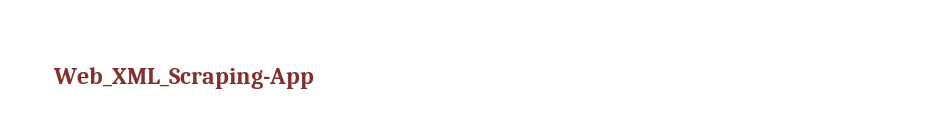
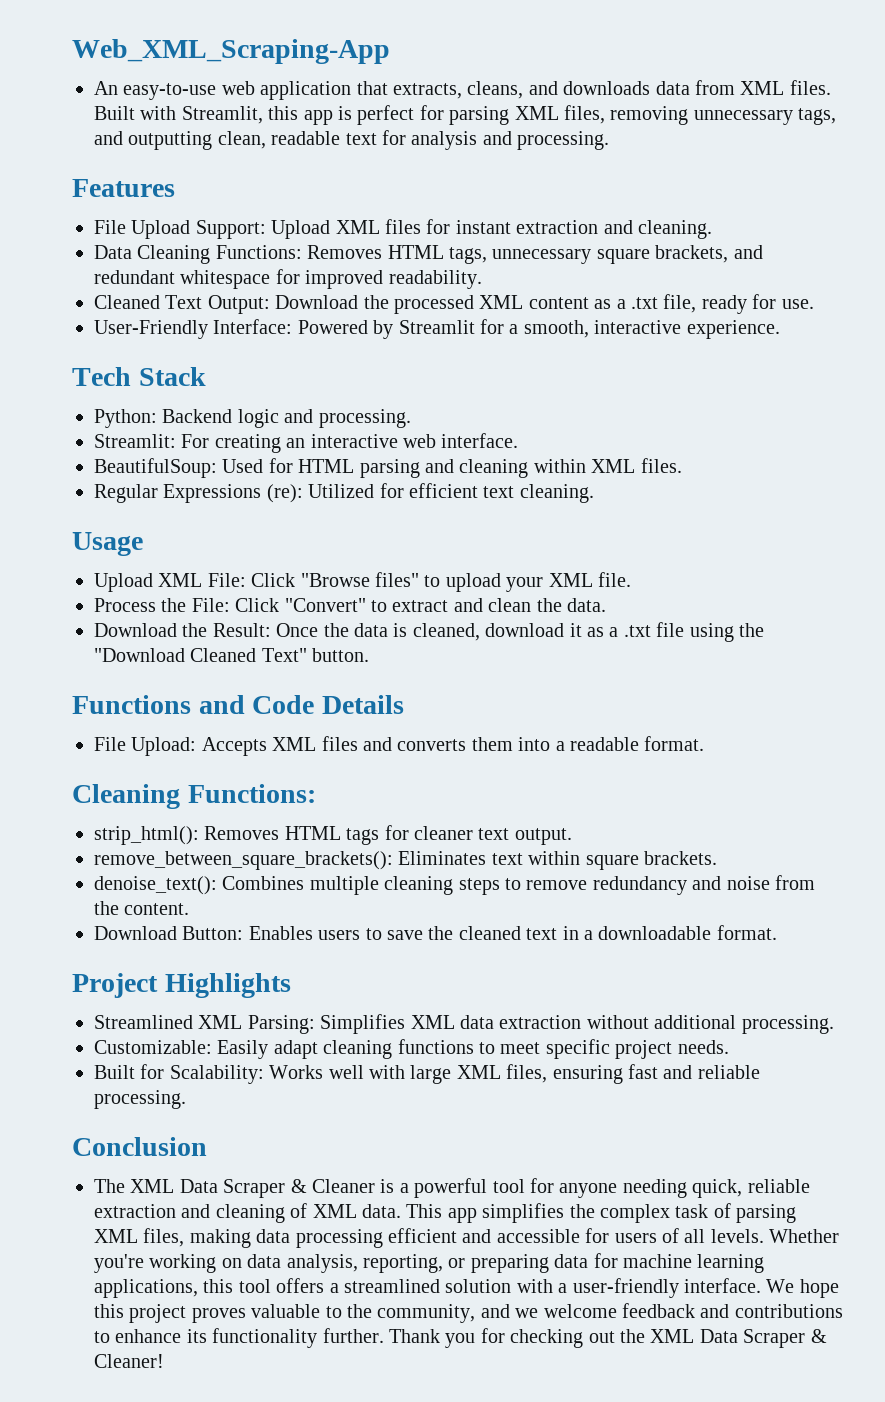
(314, 78) none -> [94,80,831,100] [94,105,837,125] [94,130,610,150] [72,179,175,197] [94,219,712,239] [94,245,763,264] [94,269,482,289] [94,294,814,314] [94,319,780,339] [72,367,206,386] [94,409,411,428] [94,433,519,453] [94,458,682,478] [94,483,594,503] [72,532,143,556] [94,572,631,592] [94,598,606,612] [94,622,764,642] [94,648,370,662] [72,695,404,714] [94,736,705,756] [72,784,316,809] [94,825,572,845] [94,851,717,870] [94,875,815,895] [94,901,190,915] [94,925,777,940] [72,973,291,998] [94,1014,834,1034] [94,1039,729,1059] [94,1064,760,1084] [94,1090,186,1109] [72,1137,207,1156] [94,1178,810,1198] [94,1203,797,1223] [94,1228,840,1248] [94,1253,765,1273] [94,1278,839,1298] [94,1303,843,1323] [94,1328,827,1348] [94,1354,164,1368] // An easy-to-use web application that extracts, cleans, and downloads data from XML files. Built with Streamlit, this app is perfect for parsing XML files, removing unnecessary tags, and outputting clean, readable text for analysis and processing. // Features // File Upload Support: Upload XML files for instant extraction and cleaning. // Data Cleaning Functions: Removes HTML tags, unnecessary square brackets, and redundant whitespace for improved readability. // Cleaned Text Output: Download the processed XML content as a .txt file, ready for use. // User-Friendly Interface: Powered by Streamlit for a smooth, interactive experience. // Tech Stack // Python: Backend logic and processing. // Streamlit: For creating an interactive web interface. // BeautifulSoup: Used for HTML parsing and cleaning within XML files. // Regular Expressions (re): Utilized for efficient text cleaning. // Usage // Upload XML File: Click "Browse files" to upload your XML file. // Process the File: Click "Convert" to extract and clean the data. // Download the Result: Once the data is cleaned, download it as a .txt file using the "Download Cleaned Text" button. // Functions and Code Details // File Upload: Accepts XML files and converts them into a readable format. // Cleaning Functions: // strip_html(): Removes HTML tags for cleaner text output. // remove_between_square_brackets(): Eliminates text within square brackets. // denoise_text(): Combines multiple cleaning steps to remove redundancy and noise from the content. // Download Button: Enables users to save the cleaned text in a downloadable format. // Project Highlights // Streamlined XML Parsing: Simplifies XML data extraction without additional processing. // Customizable: Easily adapt cleaning functions to meet specific project needs. // Built for Scalability: Works well with large XML files, ensuring fast and reliable processing. // Conclusion // The XML Data Scraper & Cleaner is a powerful tool for anyone needing quick, reliable extraction and cleaning of XML data. This app simplifies the complex task of parsing XML files, making data processing efficient and accessible for users of all levels. Whether you're working on data analysis, reporting, or preparing data for machine learning applications, this tool offers a streamlined solution with a user-friendly interface. We hope this project proves valuable to the community, and we welcome feedback and contributions to enhance its functionality further. Thank you for checking out the XML Data Scraper & Cleaner!

